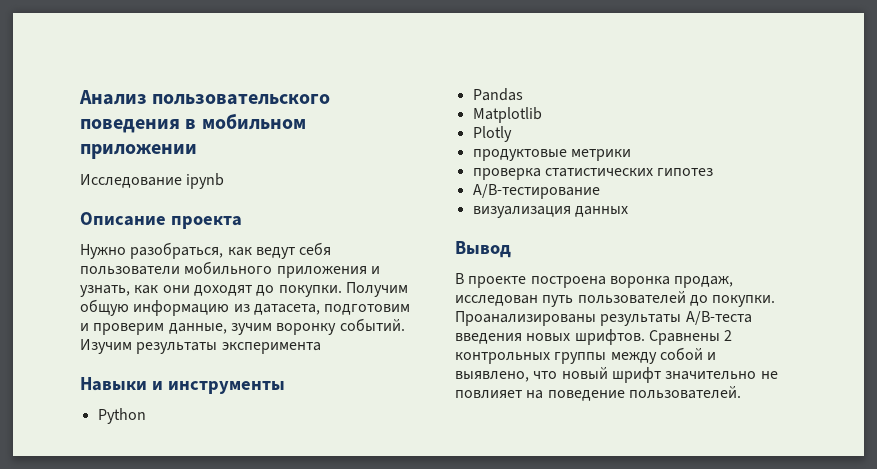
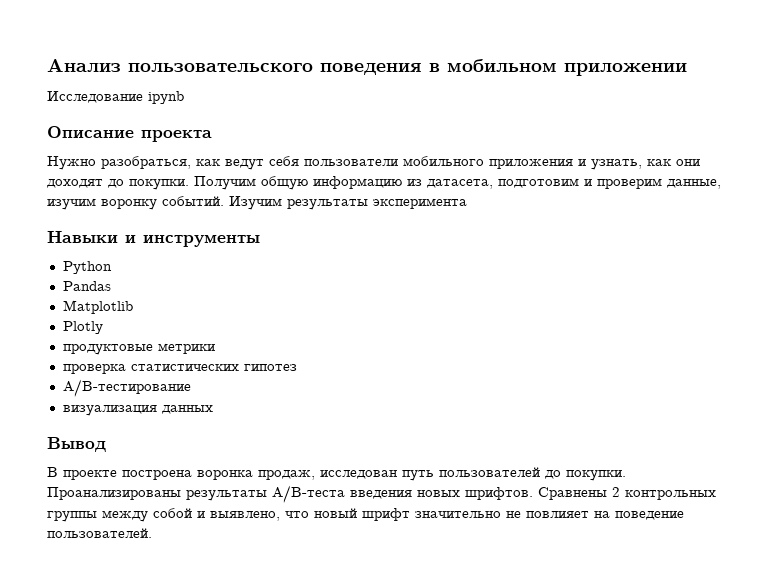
[230,323,272,335] зучим -> [47,198,96,210] изучим

